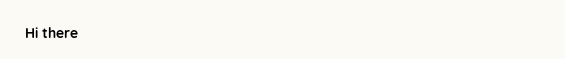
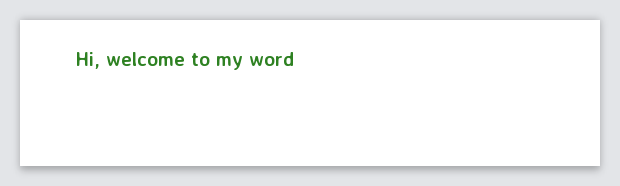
[25,27,78,38] Hi there -> [75,52,294,70] Hi, welcome to my word

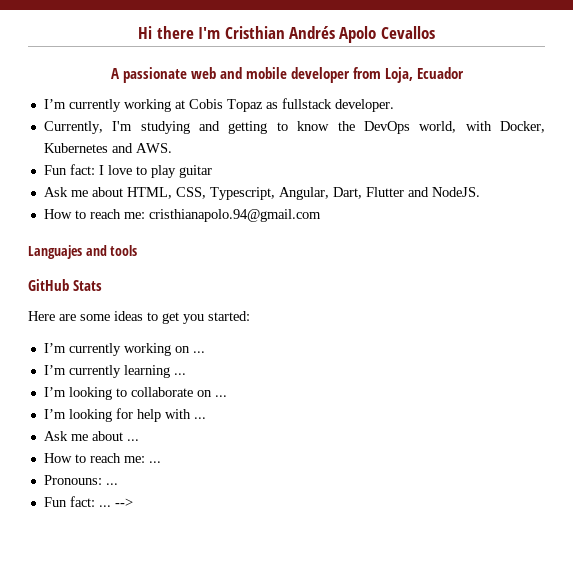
[75,52,294,70] Hi, welcome to my word -> [138,26,435,43] [110,67,464,83] [43,98,394,112] [43,121,545,134] [43,143,172,153] [43,164,212,178] [43,187,480,200] [43,209,321,222] [28,245,138,259] [28,279,102,291] [28,311,250,324] [43,343,205,356] [43,365,186,378] [43,387,227,400] [43,408,206,422] [43,431,139,441] [43,453,161,463] [43,475,118,485] [43,496,133,507] Hi there I'm Cristhian Andrés Apolo Cevallos // A passionate web and mobile developer from Loja, Ecuador // I’m currently working at Cobis Topaz as fullstack developer. // Currently, I'm studying and getting to know the DevOps world, with Docker, Kubernetes and AWS. // Fun fact: I love to play guitar // Ask me about HTML, CSS, Typescript, Angular, Dart, Flutter and NodeJS. // How to reach me: cristhianapolo.94@gmail.com // Languajes and tools // GitHub Stats // Here are some ideas to get you started: // I’m currently working on ... // I’m currently learning ... // I’m looking to collaborate on ... // I’m looking for help with ... // Ask me about ... // How to reach me: ... // Pronouns: ... // Fun fact: ... -->

